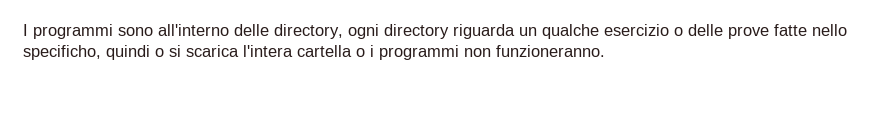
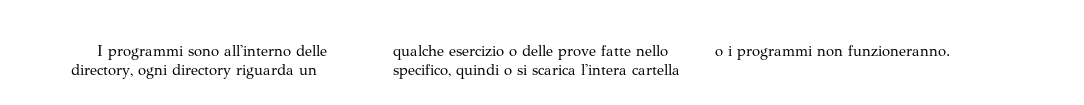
[23,45,101,60] specificho, -> [393,64,451,79] specifico,

